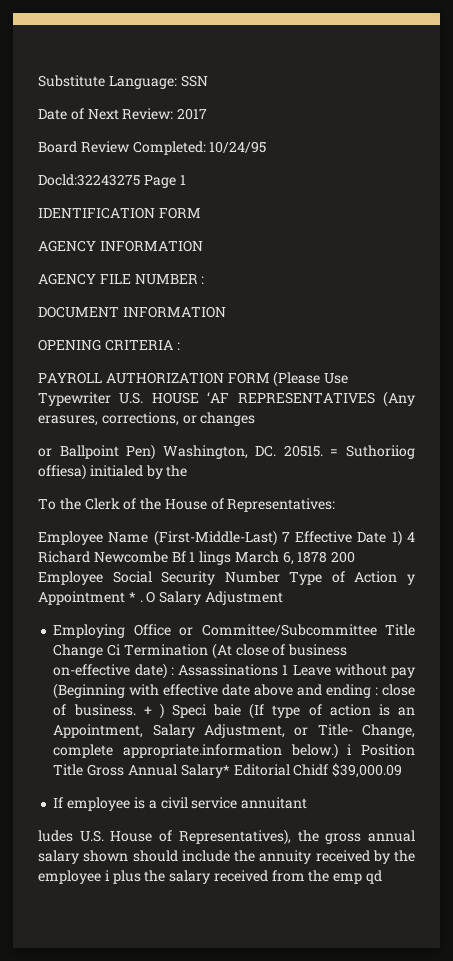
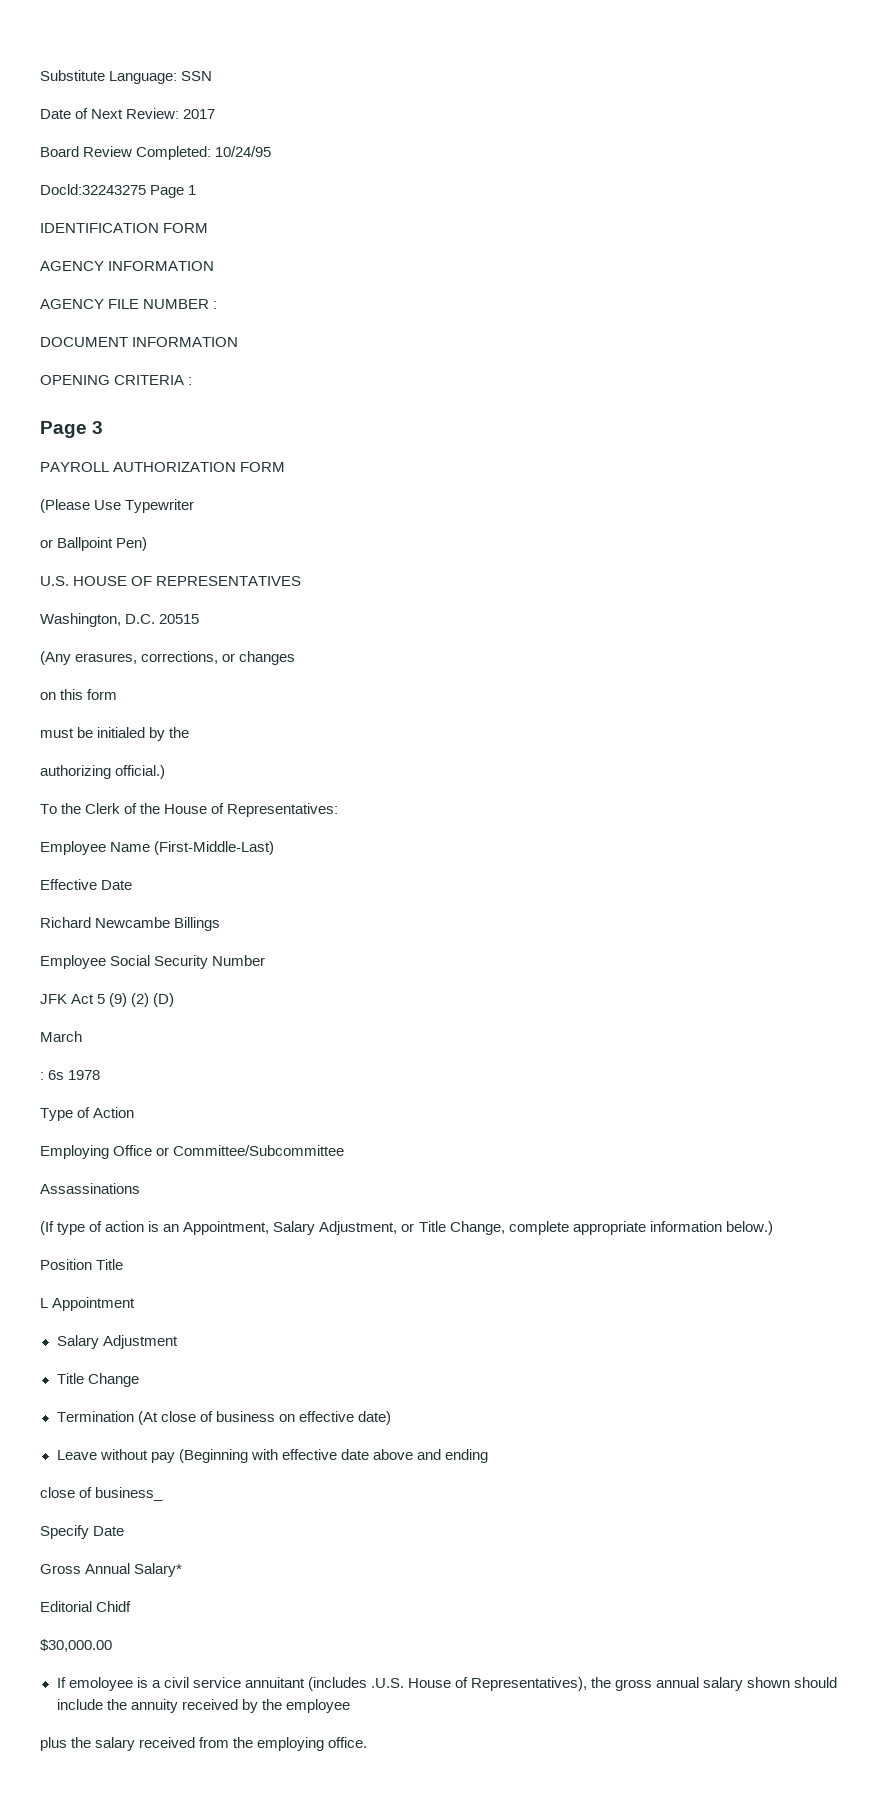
(180, 346) none -> [40,421,104,438] // Page 3
(270, 378) none -> (286, 467) //
(111, 399) none -> [40,537,148,551] // or Ballpoint Pen) //
[207,392,230,403] ‘AF -> [131,576,153,586] OF
(375, 398) none -> [40,613,200,627] // Washington, D.C. 20515 //
[38,444,415,460] [38,464,86,480] or Ballpoint Pen) Washington, DC. 20515. = Suthoriiog offiesa) -> [40,689,118,700] [40,727,94,738] on this form // must be
(188, 471) none -> [40,765,166,779] // authorizing official.)
[281,532,290,542] 7 -> (275, 848) //
[391,530,415,546] [38,551,356,565] [38,571,415,585] [38,591,283,605] [53,624,377,638] 1) 4 Richard Newcombe Bf 1 lings March 6, 1878 200 Employee Social Security Number Type of Action y Appointment * . O Salary Adjustment // Employing Office or Committee/Subcommittee -> [40,917,221,931] [40,955,266,969] [40,993,175,1007] [40,1031,82,1042] [40,1070,101,1080] [40,1107,135,1121] [40,1145,345,1159] [40,1183,140,1194] [40,1221,773,1235] [40,1259,124,1270] [40,1297,136,1311] [56,1335,178,1349] // Richard Newcambe Billings // Employee Social Security Number // JFK Act 5 (9) (2) (D) // March // : 6s 1978 // Type of Action // Employing Office or Committee/Subcommittee // Assassinations // (If type of action is an Appointment, Salary Adjustment, or Title Change, complete appropriate information below.) // Position Title // L Appointment // Salary Adjustment //
[107,644,122,656] Ci -> (139, 1380) //
[53,664,131,676] on-effective -> [278,1411,354,1422] on effective
[170,664,289,676] : Assassinations 1 -> (391, 1418) //
[375,684,415,696] [53,703,415,719] [53,724,416,738] [53,743,415,759] [53,764,84,776] : close of business. + ) Speci baie (If type of action is an Appointment, Salary Adjustment, or Title- Change, complete appropriate.information below.) i Position Title -> [40,1487,164,1501] [40,1525,125,1539] // close of business_ // Specify Date //
(230, 771) none -> (183, 1570) //
[332,763,403,778] $39,000.09 -> [40,1639,112,1652] // $30,000.00
[67,797,131,811] employee -> [68,1677,133,1691] emoloyee
[38,830,104,842] // ludes U.S. -> [307,1677,404,1691] (includes .U.S.
[104,870,110,881] i -> (350, 1706) //
[333,870,383,884] emp qd -> [257,1737,368,1751] employing office.

